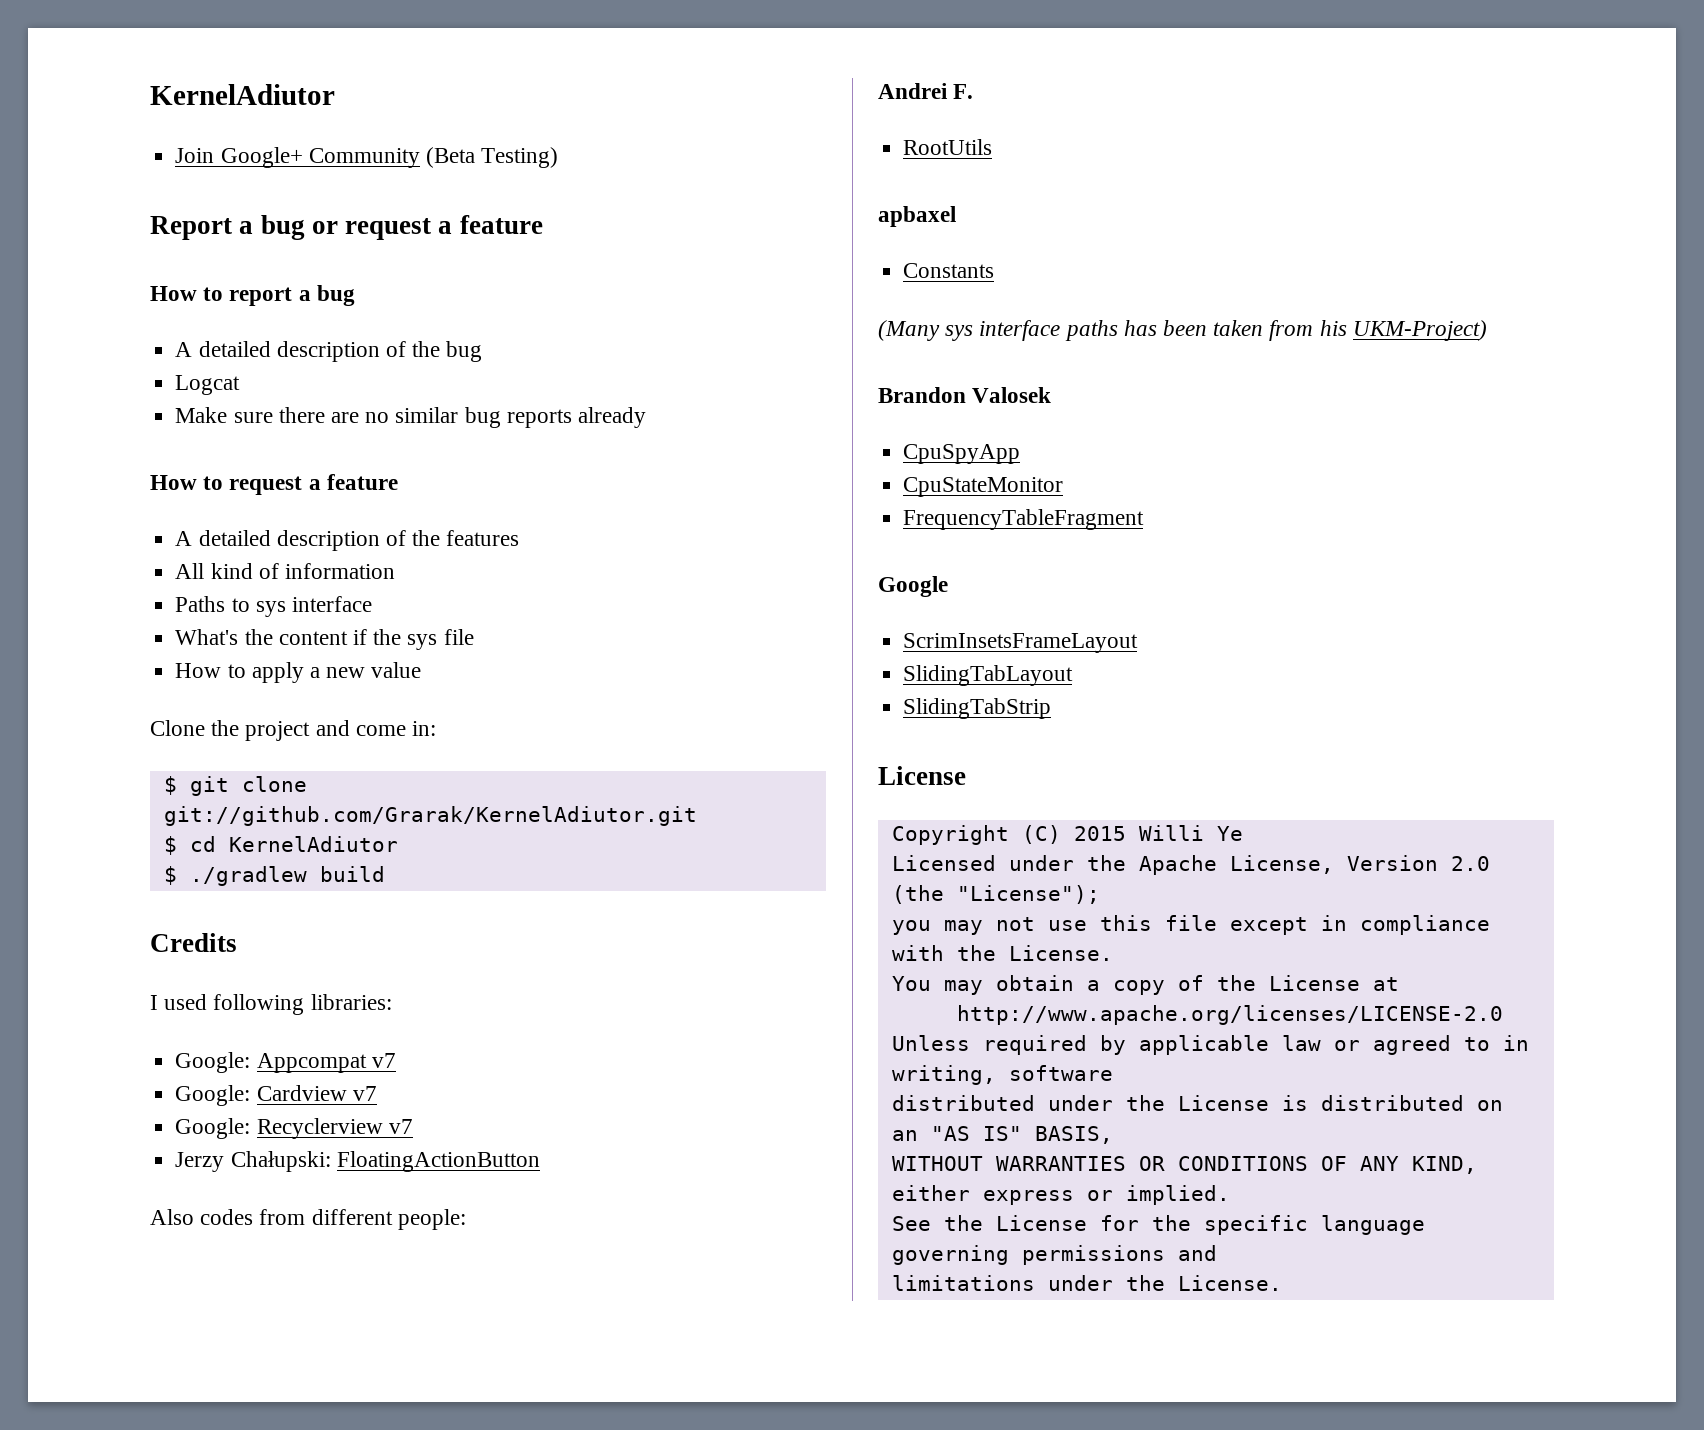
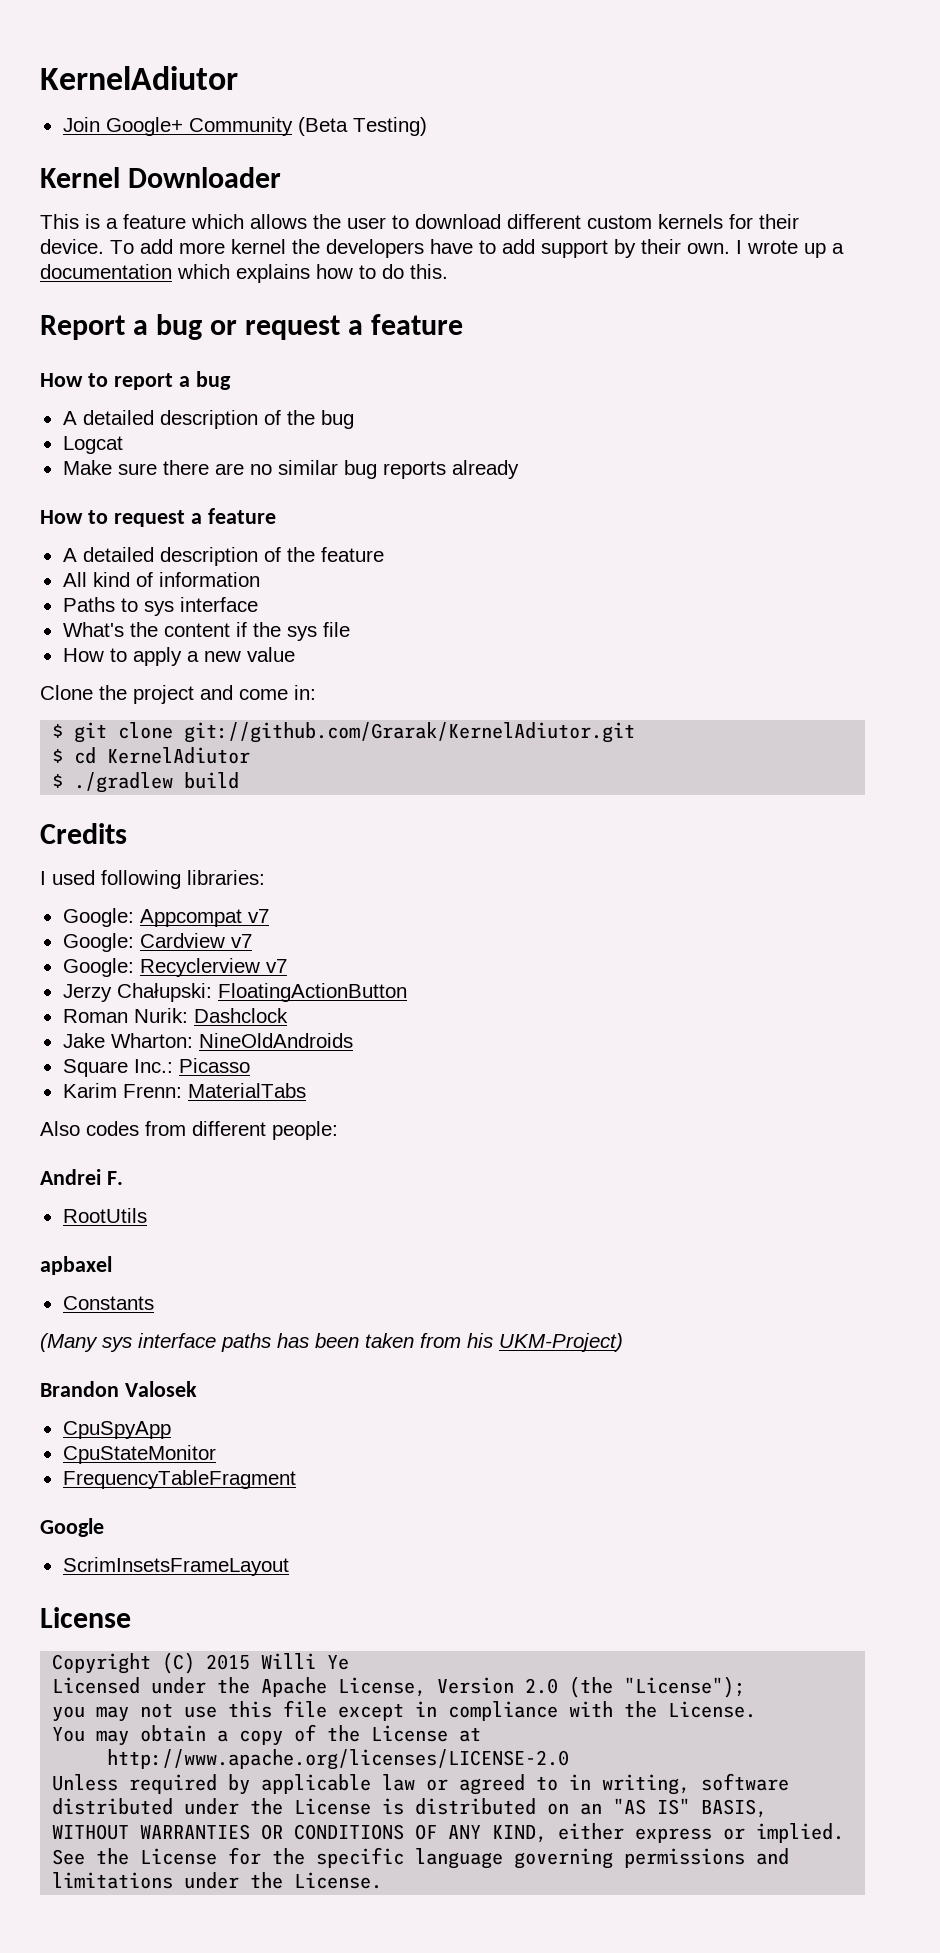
(559, 157) none -> [40,167,281,188] [40,214,799,229] [40,239,844,258] [40,264,448,283] // Kernel Downloader // This is a feature which allows the user to download different custom kernels for their device. To add more kernel the developers have to add support by their own. I wrote up a documentation which explains how to do this.
[446,530,520,546] features -> [320,547,384,562] feature
(540, 1161) none -> [62,1008,288,1023] [62,1033,353,1048] [62,1058,250,1077] [62,1083,306,1098] // Roman Nurik: Dashclock // Jake Wharton: NineOldAndroids // Square Inc.: Picasso // Karim Frenn: MaterialTabs
[903,665,1074,686] [903,698,1052,719] // SlidingTabLayout // SlidingTabStrip -> (289, 1566) none

